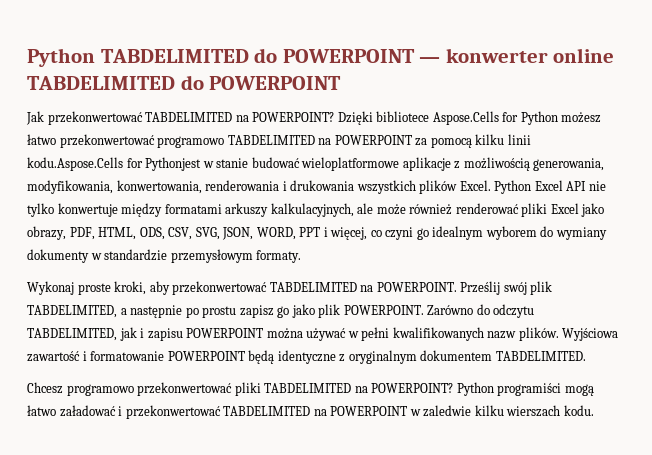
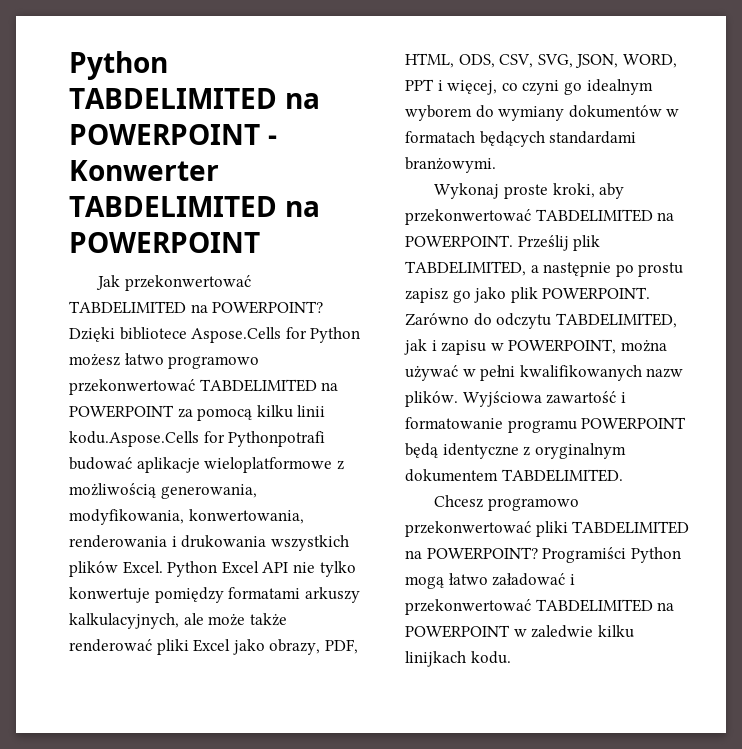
[254,48,615,63] [27,75,204,90] do POWERPOINT — konwerter online TABDELIMITED do -> [284,93,320,109] [69,124,277,145] [69,160,219,181] [69,196,320,217] na POWERPOINT - Konwerter TABDELIMITED na
[59,134,225,148] przekonwertować programowo -> [168,356,260,369] [69,379,195,395] programowo przekonwertować
[145,157,451,171] Pythonjest w stanie budować wieloplatformowe aplikacje -> [228,431,326,447] [69,457,333,473] Pythonpotrafi budować aplikacje wieloplatformowe
[121,203,163,217] między -> [154,587,224,603] pomiędzy
[409,204,453,215] również -> [249,613,287,626] także
[27,249,302,263] dokumenty w standardzie przemysłowym formaty. -> [568,105,680,118] [405,131,637,147] [405,157,496,173] dokumentów w formatach będących standardami branżowymi.
[503,282,527,295] swój -> (569, 243) none
[186,328,264,338] POWERPOINT -> [490,339,617,354] w POWERPOINT,
(165, 356) none -> [507,420,577,433] programu
[456,382,562,396] Python programiści -> [542,547,681,563] Programiści Python
[506,405,561,417] wierszach -> [405,651,466,667] linijkach

